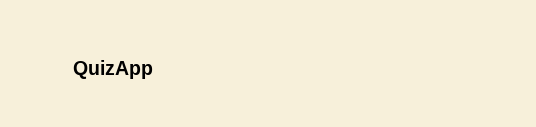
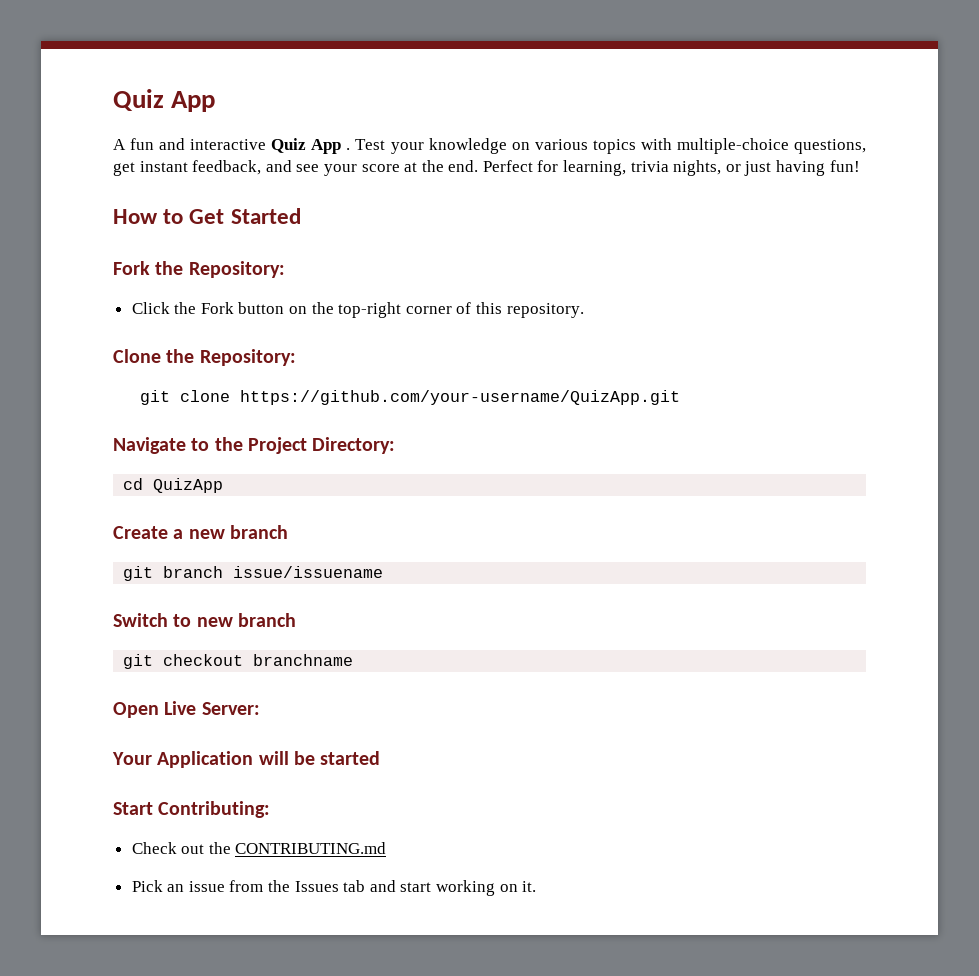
[73,60,153,79] QuizApp -> [113,89,216,112] [113,138,867,154] [113,160,860,176] [113,208,301,224] [113,261,285,278] [131,302,584,318] [113,349,296,366] [140,390,681,405] [113,437,396,454] [123,478,224,493] [113,525,288,539] [123,566,384,581] [113,613,296,627] [123,654,354,669] [113,701,260,718] [112,751,381,768] [113,801,271,818] [131,842,387,854] [131,880,537,896] Quiz App // A fun and interactive Quiz App . Test your knowledge on various topics with multiple-choice questions, get instant feedback, and see your score at the end. Perfect for learning, trivia nights, or just having fun! // How to Get Started // Fork the Repository: // Click the Fork button on the top-right corner of this repository. // Clone the Repository: // git clone https://github.com/your-username/QuizApp.git // Navigate to the Project Directory: // cd QuizApp // Create a new branch // git branch issue/issuename // Switch to new branch // git checkout branchname // Open Live Server: // Your Application will be started // Start Contributing: // Check out the CONTRIBUTING.md // Pick an issue from the Issues tab and start working on it.

